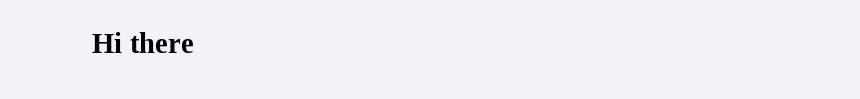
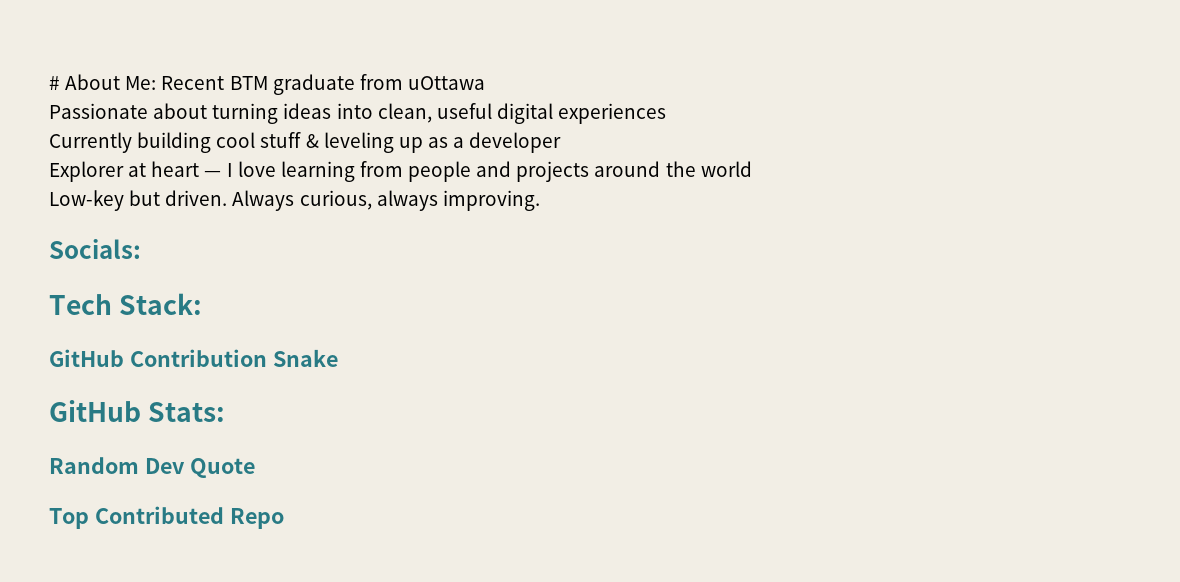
[92,32,194,53] Hi there -> [49,74,485,95] [49,103,667,124] [49,132,562,153] [49,161,752,182] [49,190,540,211] [49,239,141,259] [49,293,203,315] [49,349,338,367] [49,400,226,422] [49,457,255,478] [49,506,284,529] # About Me: Recent BTM graduate from uOttawa // Passionate about turning ideas into clean, useful digital experiences // Currently building cool stuff & leveling up as a developer // Explorer at heart — I love learning from people and projects around the world // Low-key but driven. Always curious, always improving. // Socials: // Tech Stack: // GitHub Contribution Snake // GitHub Stats: // Random Dev Quote // Top Contributed Repo

